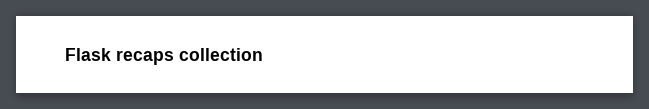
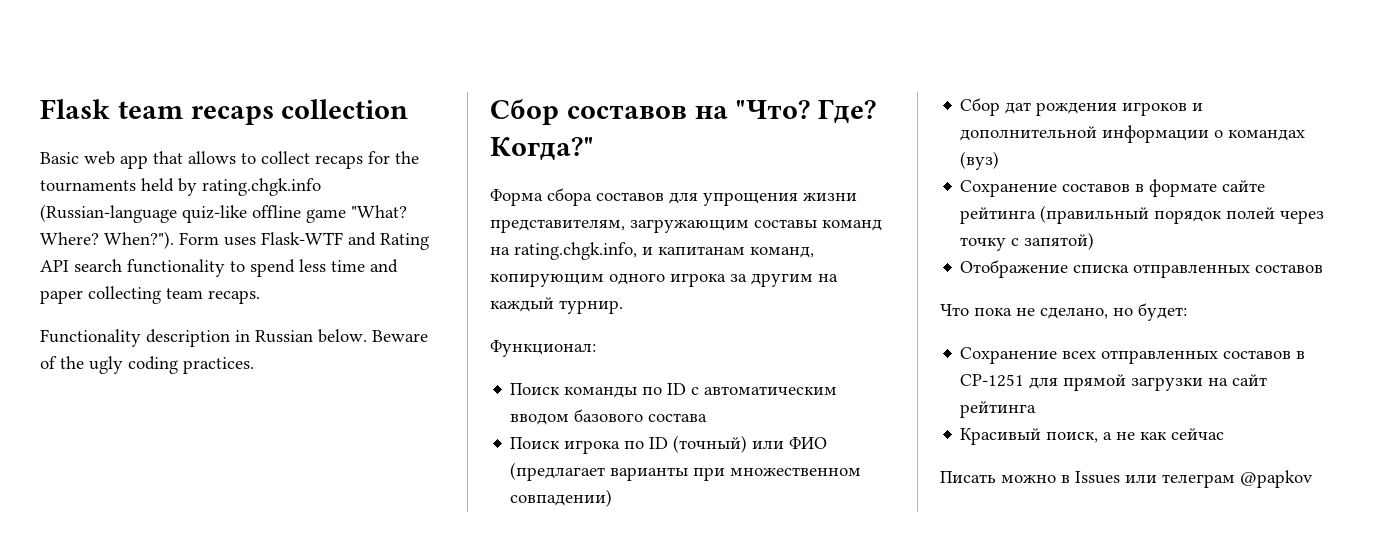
(111, 54) none -> [117,101,183,119] team
(263, 54) none -> [40,151,419,169] [40,178,321,196] [40,204,407,223] [40,231,429,250] [40,259,398,277] [40,286,260,304] [40,329,428,347] [40,356,254,374] [490,99,877,125] [490,137,594,161] [490,188,857,206] [490,219,882,233] [490,242,814,260] [490,273,838,287] [490,297,623,314] [490,340,596,357] [510,383,838,398] [510,409,708,425] [510,435,828,454] [510,462,862,481] [510,489,613,507] [960,98,1204,116] [960,125,1306,143] [960,151,1000,170] [960,179,1266,197] [960,205,1325,224] [960,232,1095,251] [960,260,1324,278] [940,303,1187,321] [960,347,1306,364] [960,374,1268,391] [960,401,1037,418] [960,428,1225,445] [940,470,1313,488] // Basic web app that allows to collect recaps for the tournaments held by rating.chgk.info (Russian-language quiz-like offline game "What? Where? When?"). Form uses Flask-WTF and Rating API search functionality to spend less time and paper collecting team recaps. // Functionality description in Russian below. Beware of the ugly coding practices. // Сбор составов на "Что? Где? Когда?" // Форма сбора составов для упрощения жизни представителям, загружающим составы команд на rating.chgk.info, и капитанам команд, копирующим одного игрока за другим на каждый турнир. // Функционал: // Поиск команды по ID с автоматическим вводом базового состава // Поиск игрока по ID (точный) или ФИО (предлагает варианты при множественном совпадении) // Сбор дат рождения игроков и дополнительной информации о командах (вуз) // Сохранение составов в формате сайте рейтинга (правильный порядок полей через точку с запятой) // Отображение списка отправленных составов // Что пока не сделано, но будет: // Сохранение всех отправленных составов в СР-1251 для прямой загрузки на сайт рейтинга // Красивый поиск, а не как сейчас // Писать можно в Issues или телеграм @papkov

